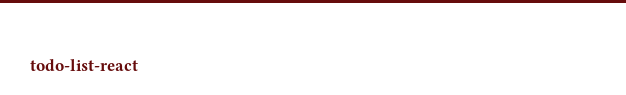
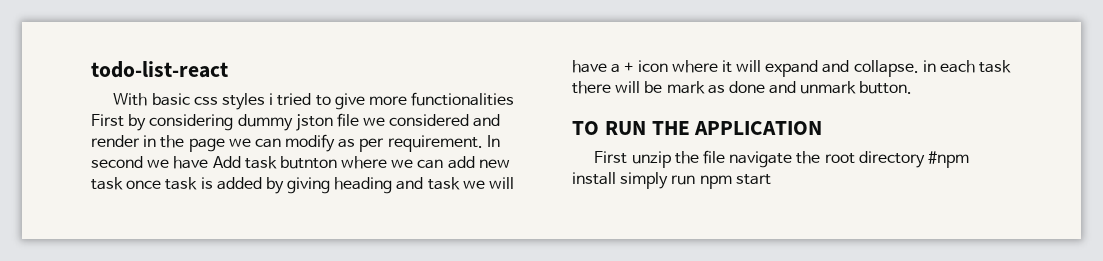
(138, 65) none -> [113,92,515,110] [91,113,501,131] [91,134,500,152] [91,156,510,169] [91,177,515,194] [572,60,1012,77] [572,81,913,94] [572,121,823,135] [594,150,969,168] [572,172,771,189] // With basic css styles i tried to give more functionalities First by considering dummy jston file we considered and render in the page we can modify as per requirement. In second we have Add task butnton where we can add new task once task is added by giving heading and task we will have a + icon where it will expand and collapse. in each task there will be mark as done and unmark button. // TO RUN THE APPLICATION // First unzip the file navigate the root directory #npm install simply run npm start

